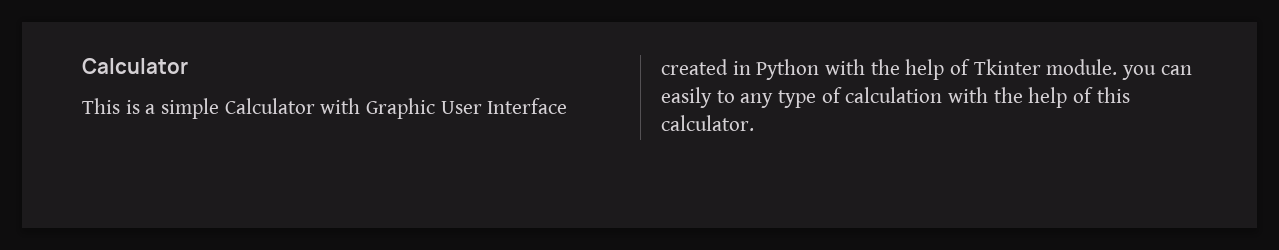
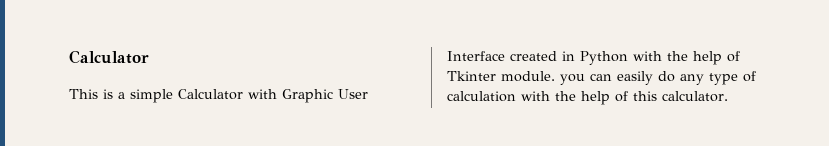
[716,90,735,103] to -> [658,71,675,82] do

